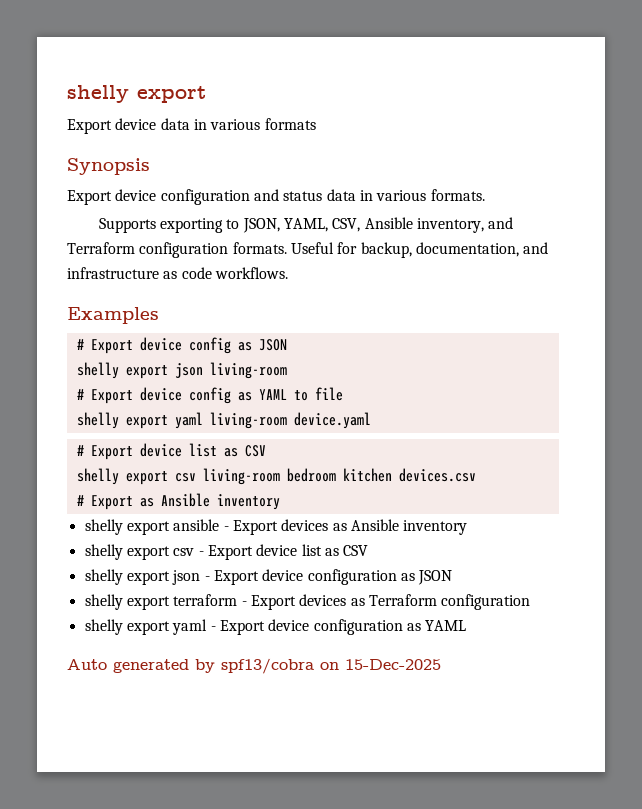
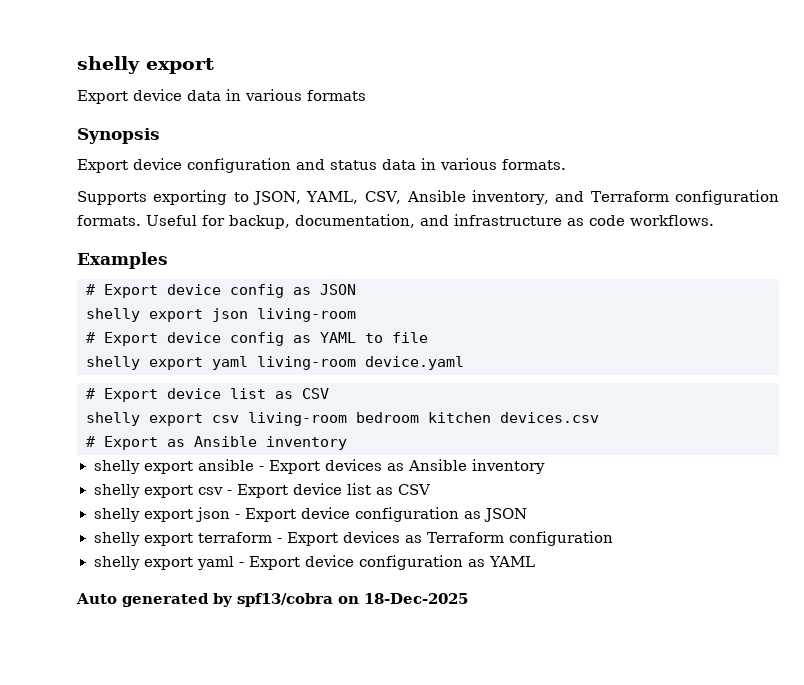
[345,659,441,670] 15-Dec-2025 -> [364,593,468,604] 18-Dec-2025

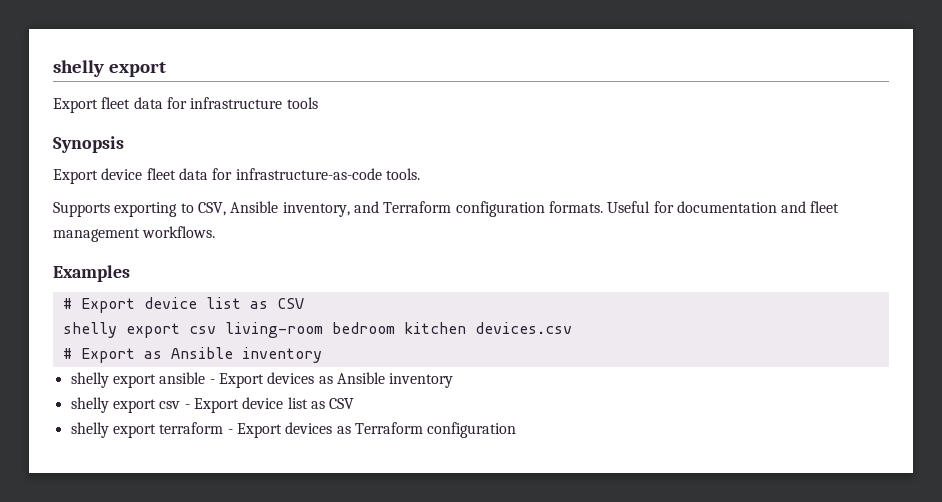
[133,89,366,101] [77,128,160,144] [77,158,566,173] device data in various formats // Synopsis // Export device configuration and status data in various formats. -> [101,97,318,109] [53,136,124,153] [53,168,420,184] fleet data for infrastructure tools // Synopsis // Export device fleet data for infrastructure-as-code tools.
[252,191,359,205] JSON, YAML, -> (194, 208) none
[229,214,714,229] [77,252,168,269] [86,284,356,298] [86,308,356,322] [86,332,428,346] [86,356,464,370] backup, documentation, and infrastructure as code workflows. // Examples // # Export device config as JSON // shelly export json living-room // # Export device config as YAML to file // shelly export yaml living-room device.yaml -> [676,201,840,213] [53,226,216,242] [53,265,130,282] documentation and fleet management workflows. // Examples
[93,507,527,522] // shelly export json - Export device configuration as JSON -> (355, 403) none
[93,555,536,570] [76,593,468,607] // shelly export yaml - Export device configuration as YAML // Auto generated by spf13/cobra on 18-Dec-2025 -> (517, 430) none

